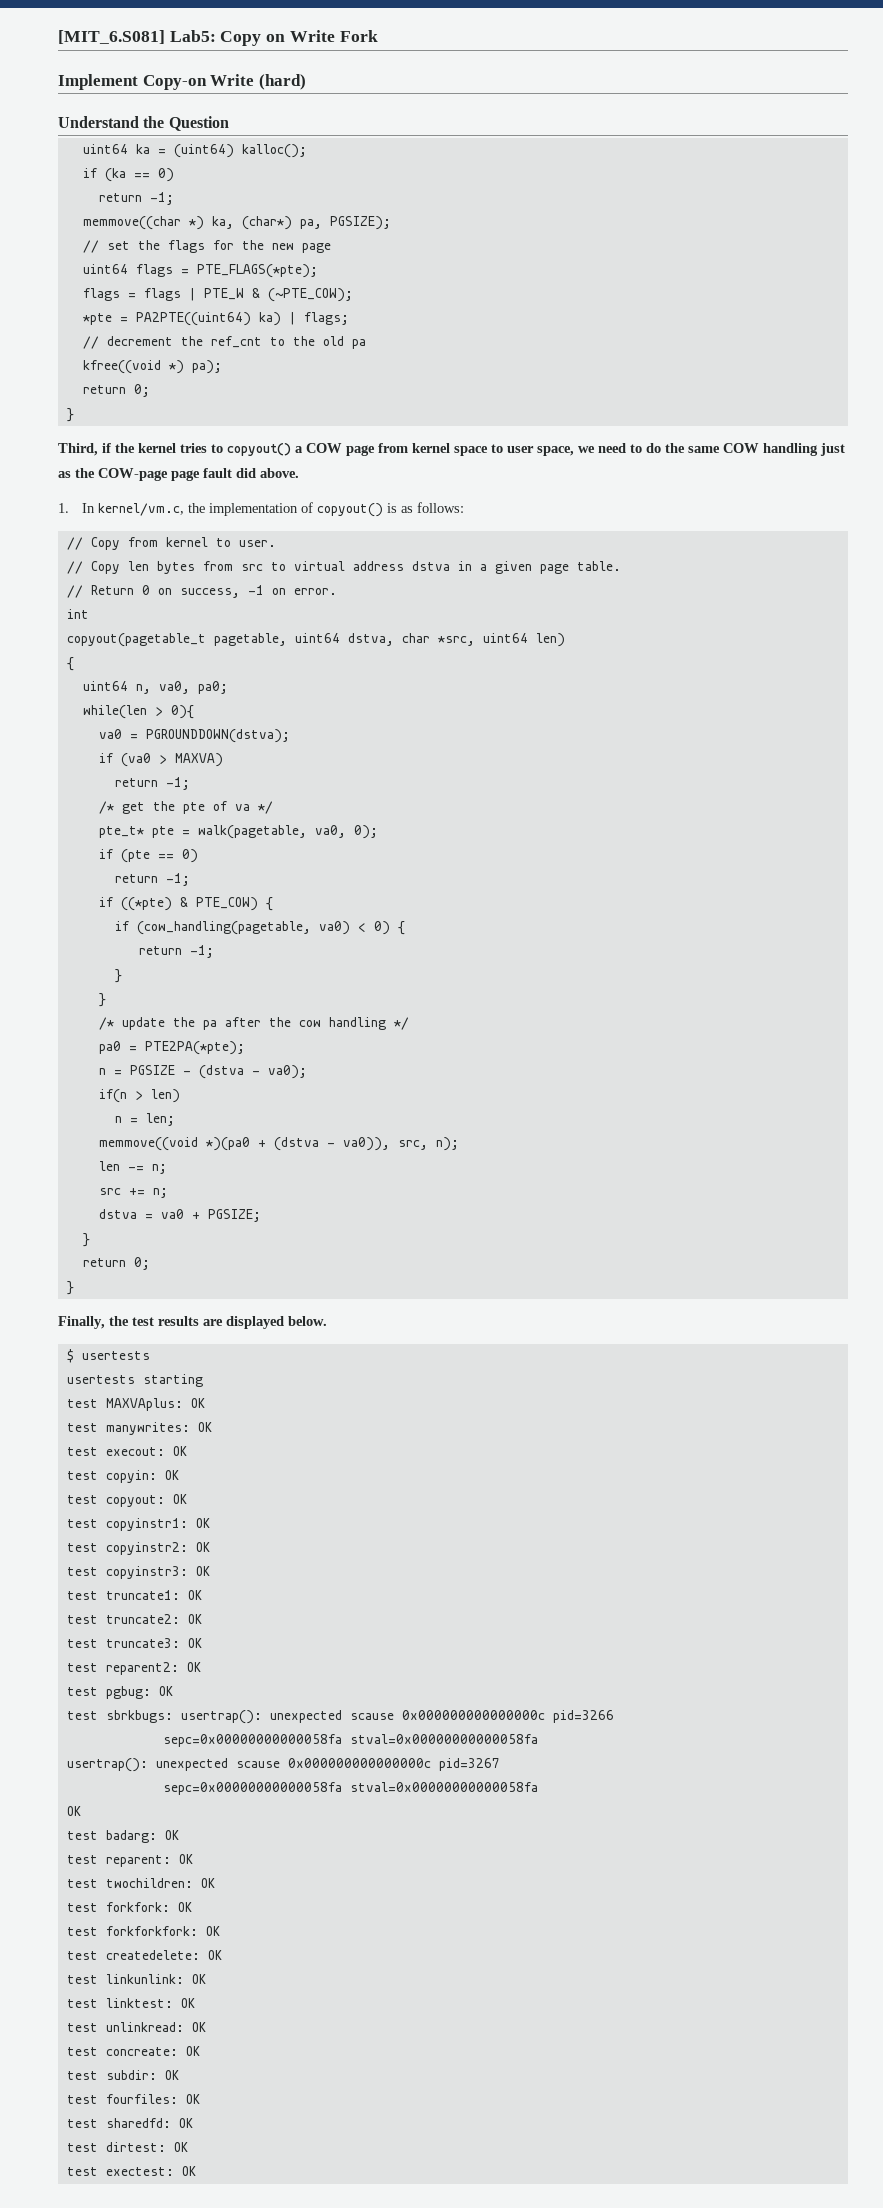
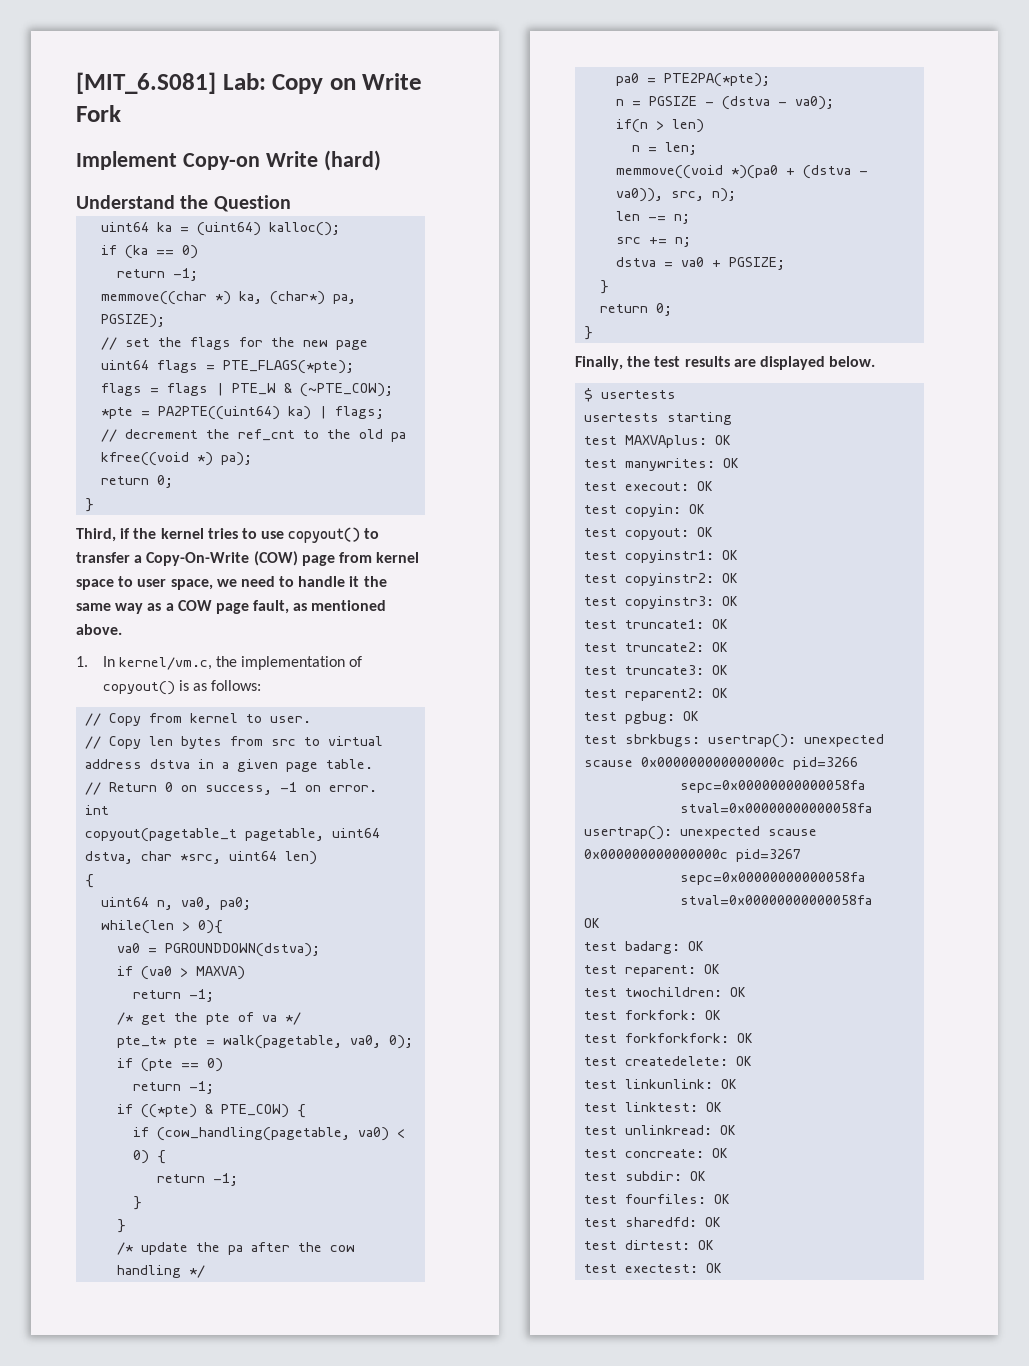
[169,30,216,42] Lab5: -> [222,73,266,90] Lab:
[227,443,342,456] copyout() a COW -> [261,527,380,543] [76,551,298,566] use copyout() to transfer a Copy-On-Write (COW)
[646,443,845,456] [58,468,256,481] do the same COW handling just as the COW-page page fault did -> [298,576,387,587] [76,600,387,614] handle it the same way as a COW page fault, as mentioned

